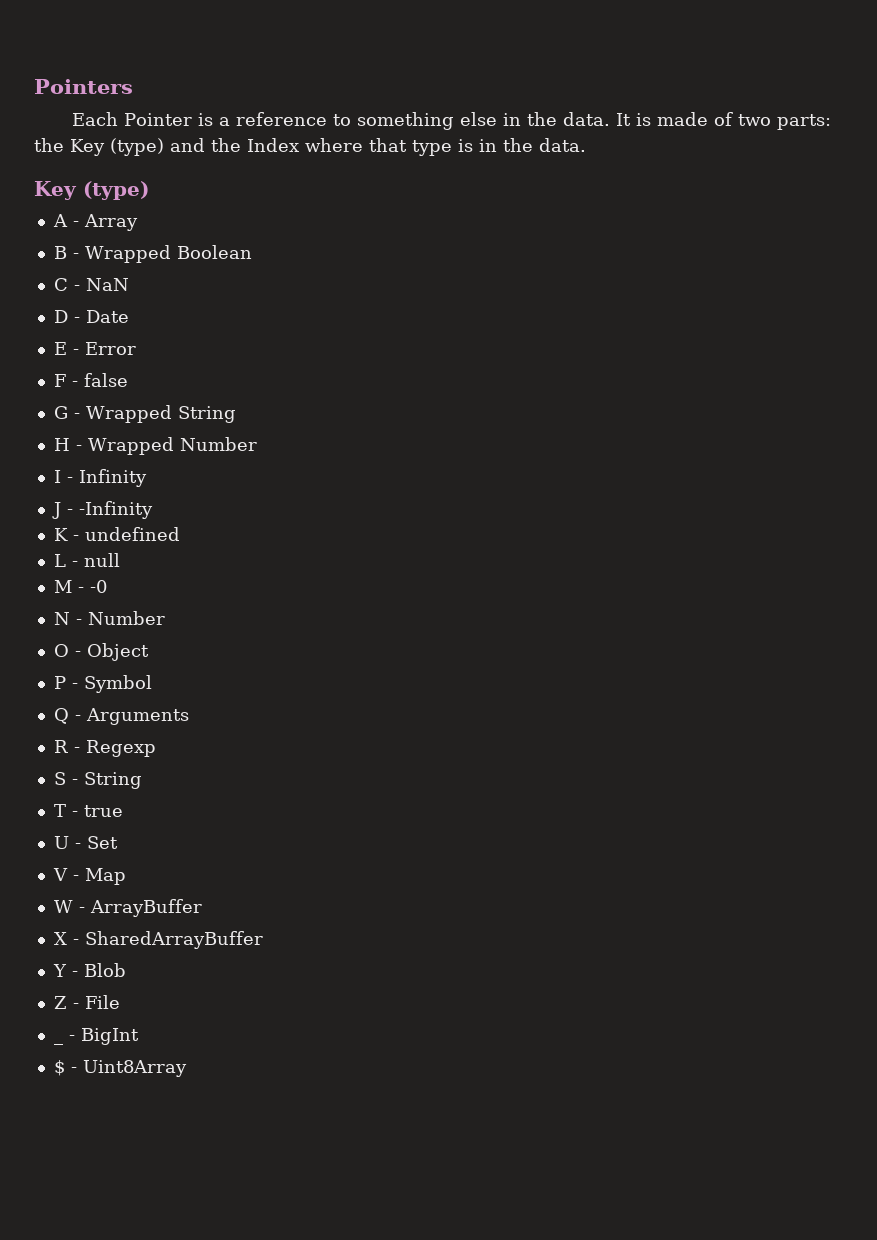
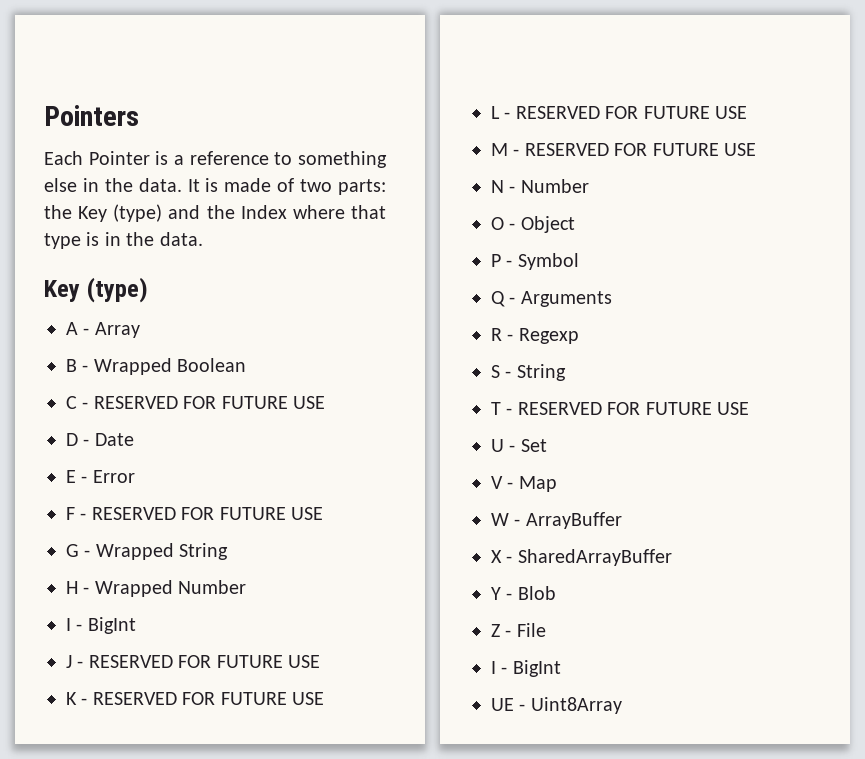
[85,278,129,291] NaN -> [93,396,325,409] RESERVED FOR FUTURE USE
[83,373,128,387] false -> [91,507,323,520] RESERVED FOR FUTURE USE
[78,469,147,487] Infinity -> [87,617,136,634] BigInt
[78,501,153,519] [53,527,180,541] [53,553,120,567] [53,580,107,593] -Infinity // K - undefined // L - null // M - -0 -> [88,655,320,668] [66,692,324,705] [491,106,747,119] [491,143,756,156] RESERVED FOR FUTURE USE // K - RESERVED FOR FUTURE USE // L - RESERVED FOR FUTURE USE // M - RESERVED FOR FUTURE USE
[83,805,123,817] true -> [517,402,749,415] RESERVED FOR FUTURE USE
[53,1041,63,1045] [68,1028,139,1045] [53,1060,65,1076] _ - BigInt // $ -> [491,660,561,677] [491,698,514,711] I - BigInt // UE

